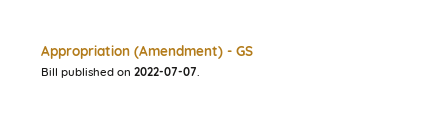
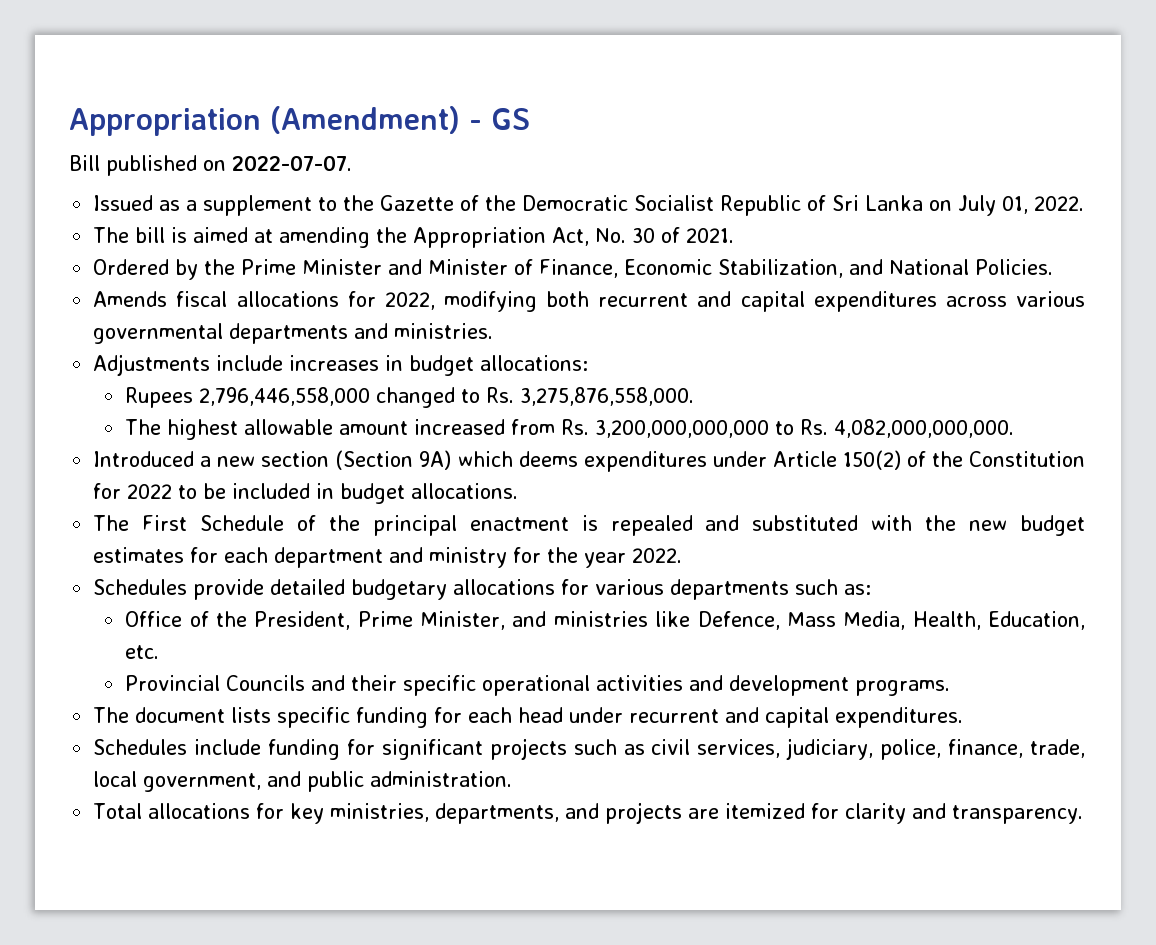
(201, 71) none -> [93,195,1085,216] [93,227,735,248] [93,259,1054,280] [93,291,1085,312] [93,323,494,344] [93,354,589,376] [125,387,695,408] [125,419,1015,440] [93,450,1085,472] [93,483,519,504] [93,515,1085,536] [93,547,683,568] [93,579,872,600] [125,611,1085,630] [125,645,160,659] [125,675,951,696] [93,707,964,728] [93,738,1085,760] [93,771,513,792] [93,802,1084,824] // Issued as a supplement to the Gazette of the Democratic Socialist Republic of Sri Lanka on July 01, 2022. // The bill is aimed at amending the Appropriation Act, No. 30 of 2021. // Ordered by the Prime Minister and Minister of Finance, Economic Stabilization, and National Policies. // Amends fiscal allocations for 2022, modifying both recurrent and capital expenditures across various governmental departments and ministries. // Adjustments include increases in budget allocations: // Rupees 2,796,446,558,000 changed to Rs. 3,275,876,558,000. // The highest allowable amount increased from Rs. 3,200,000,000,000 to Rs. 4,082,000,000,000. // Introduced a new section (Section 9A) which deems expenditures under Article 150(2) of the Constitution for 2022 to be included in budget allocations. // The First Schedule of the principal enactment is repealed and substituted with the new budget estimates for each department and ministry for the year 2022. // Schedules provide detailed budgetary allocations for various departments such as: // Office of the President, Prime Minister, and ministries like Defence, Mass Media, Health, Education, etc. // Provincial Councils and their specific operational activities and development programs. // The document lists specific funding for each head under recurrent and capital expenditures. // Schedules include funding for significant projects such as civil services, judiciary, police, finance, trade, local government, and public administration. // Total allocations for key ministries, departments, and projects are itemized for clarity and transparency.

